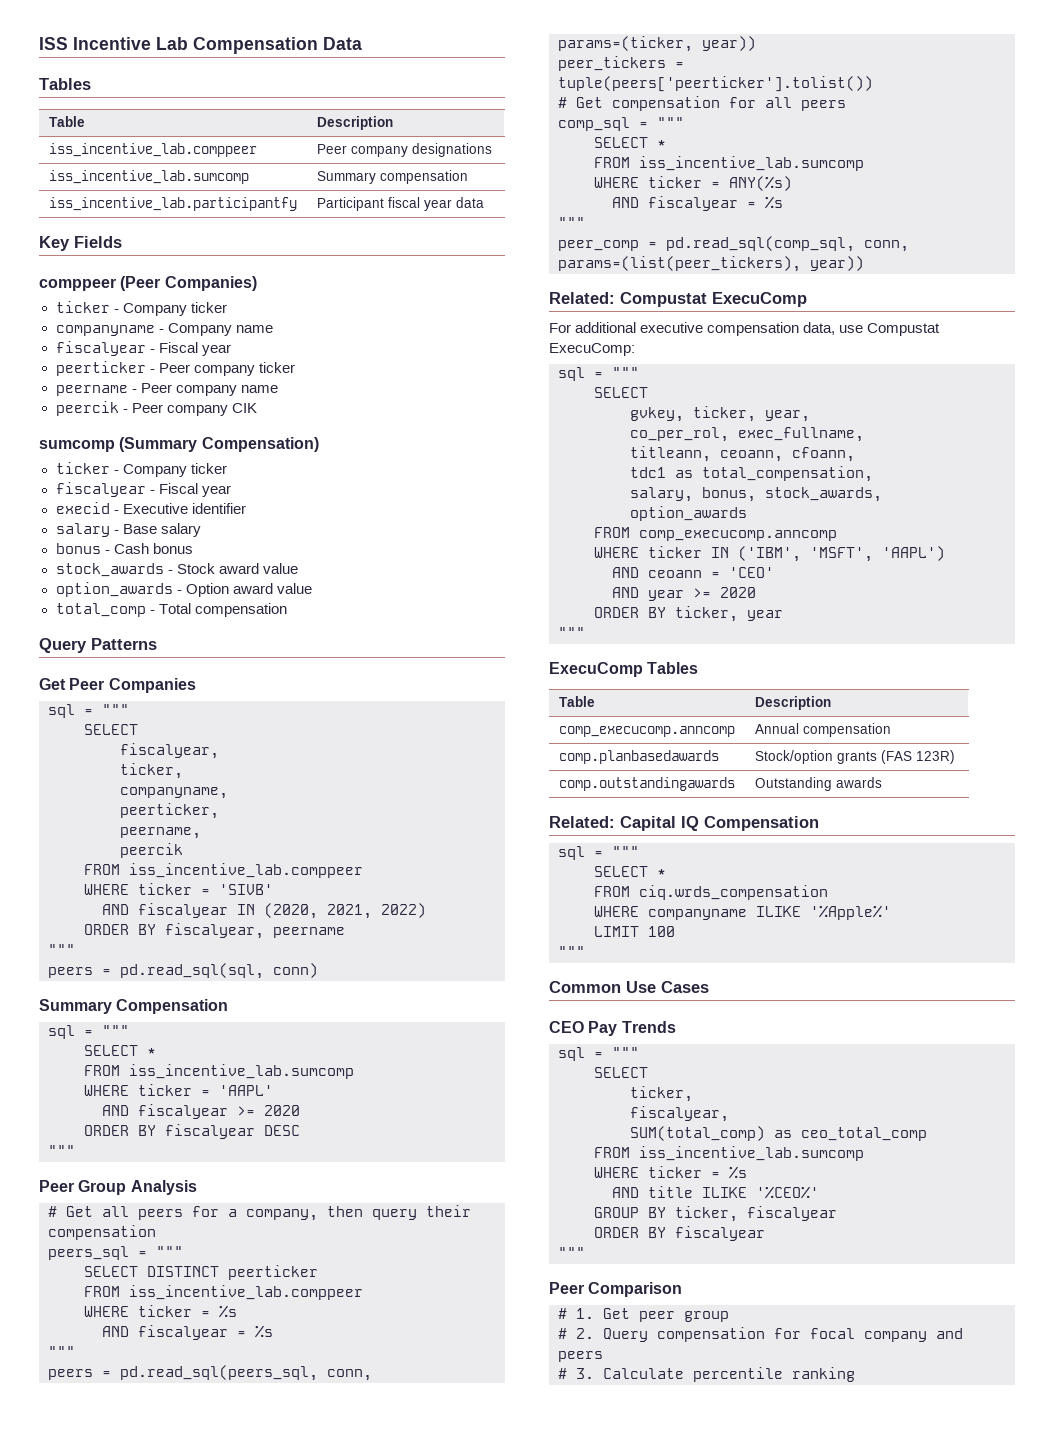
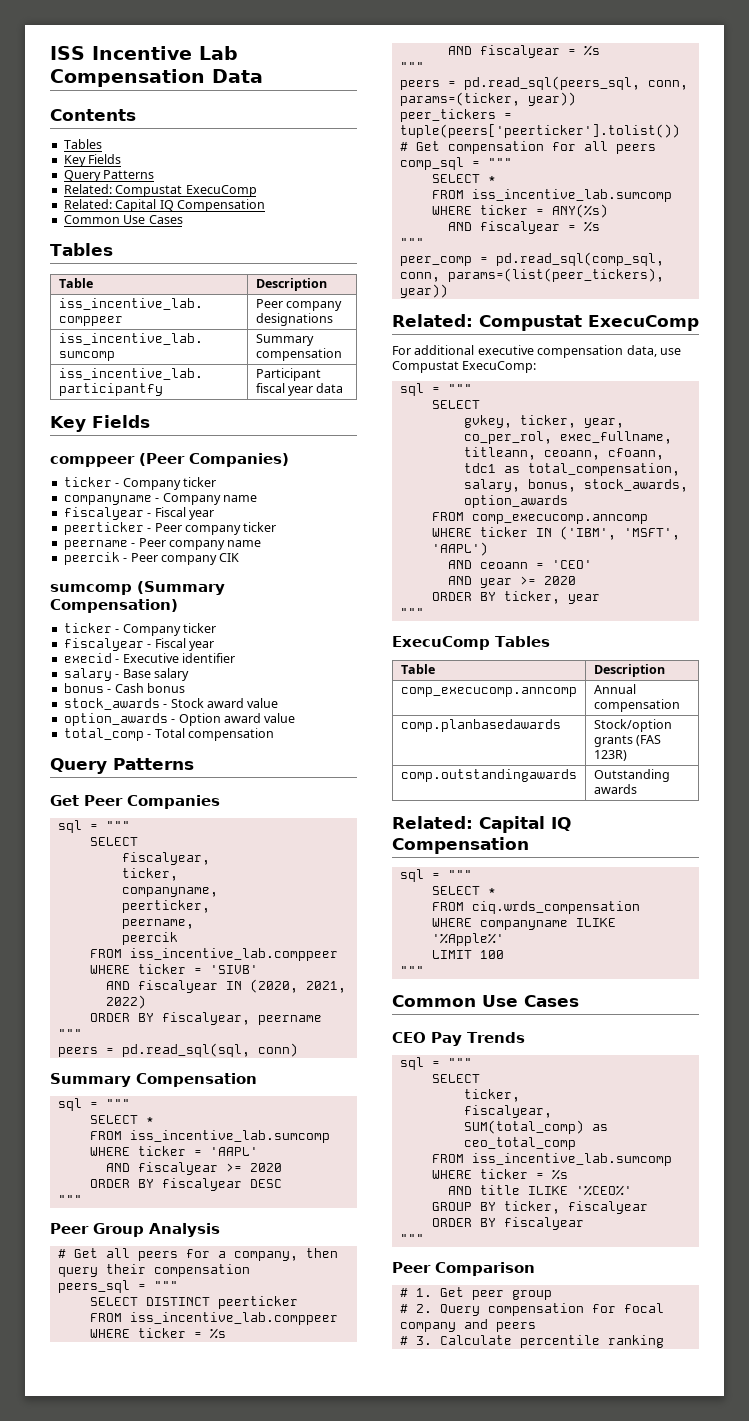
(362, 43) none -> [50,109,136,121] [63,139,102,149] [63,154,122,167] [63,170,155,182] [63,184,257,197] [63,199,265,212] [63,215,183,224] // Contents // Tables // Key Fields // Query Patterns // Related: Compustat ExecuComp // Related: Capital IQ Compensation // Common Use Cases

